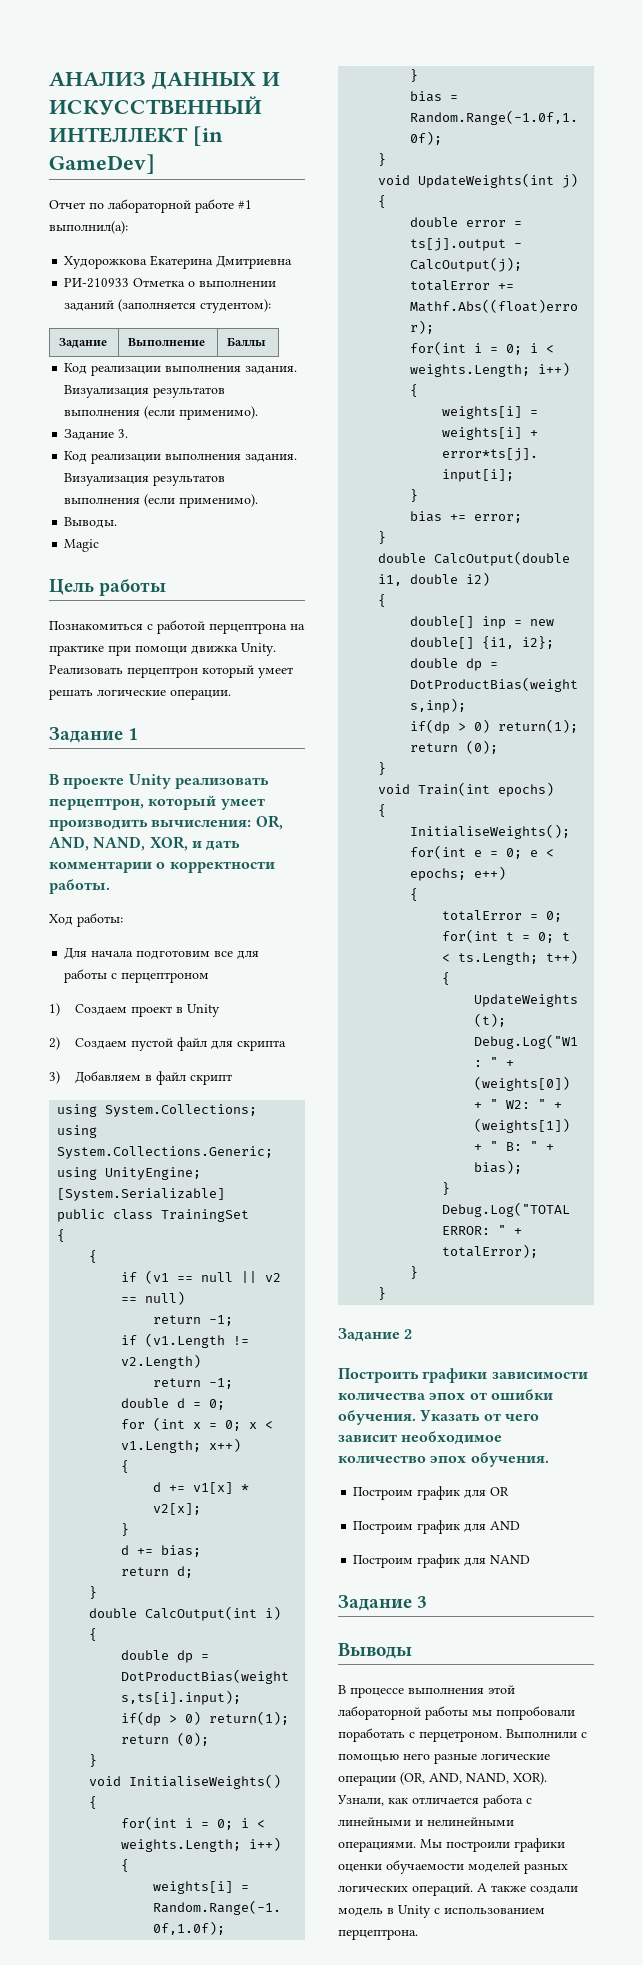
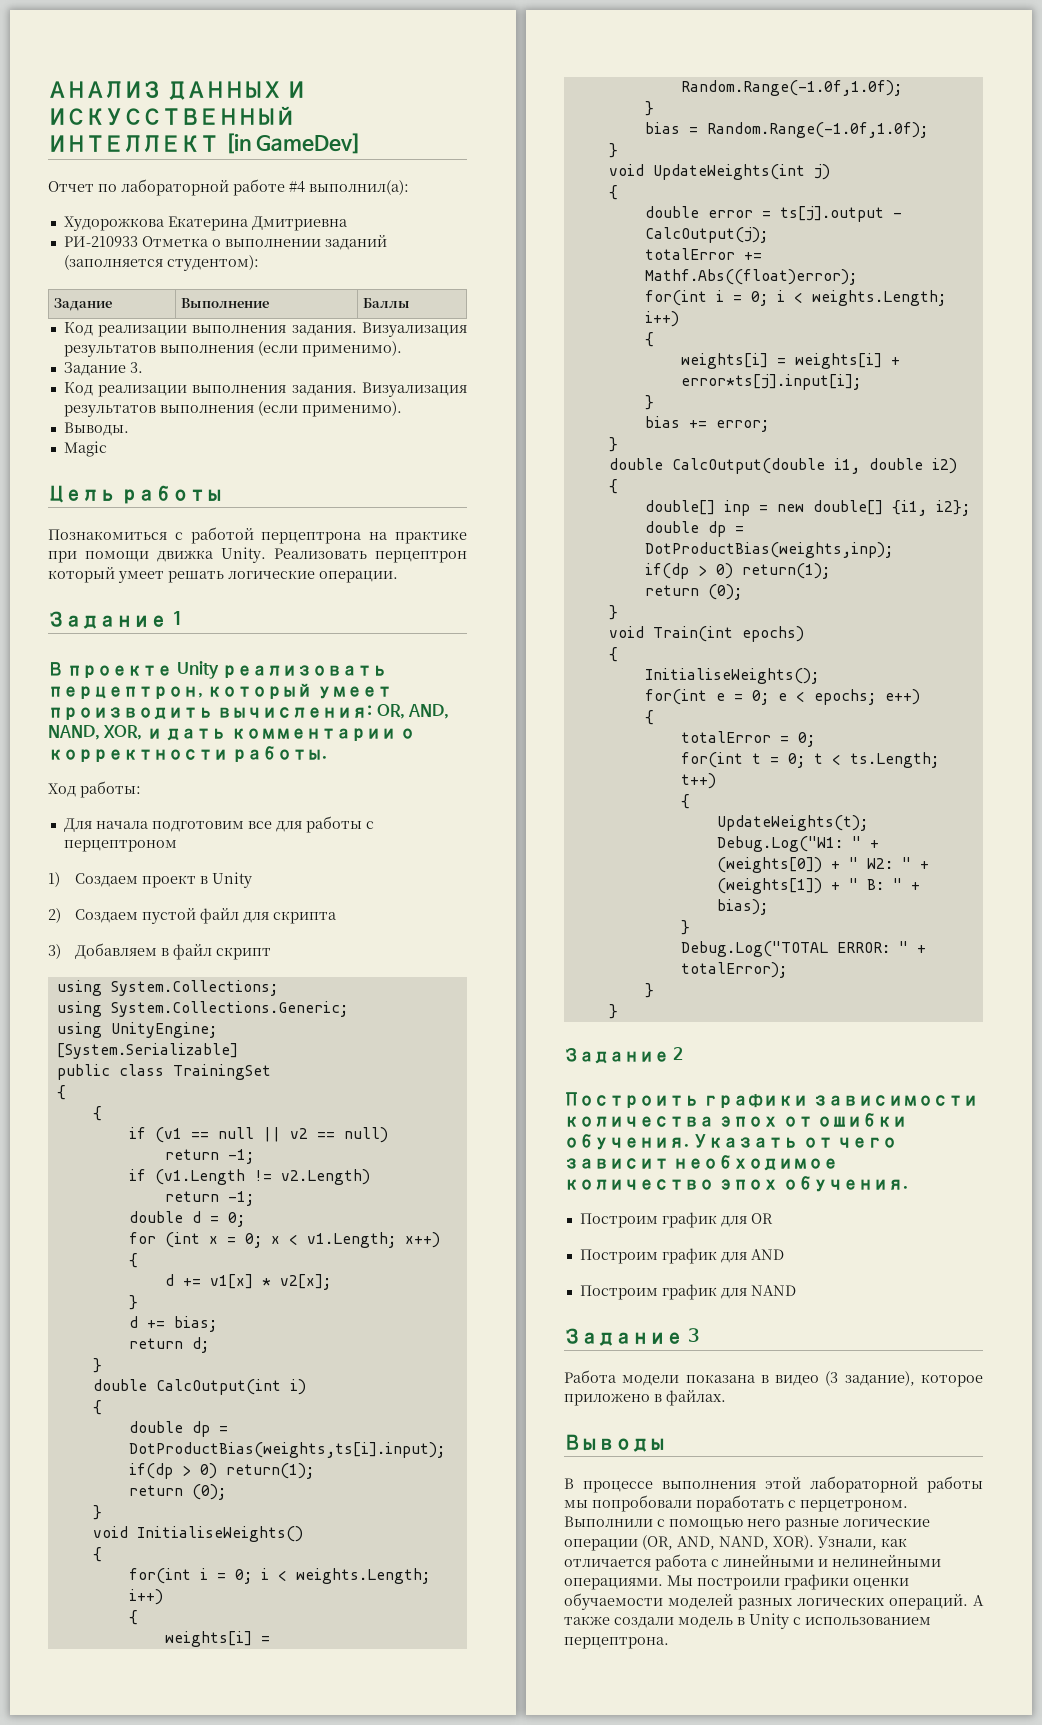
[238,200,252,209] #1 -> [289,181,305,193] #4
(428, 1602) none -> [564,1370,983,1387] [564,1390,726,1406] // Работа модели показана в видео (3 задание), которое приложено в файлах.

